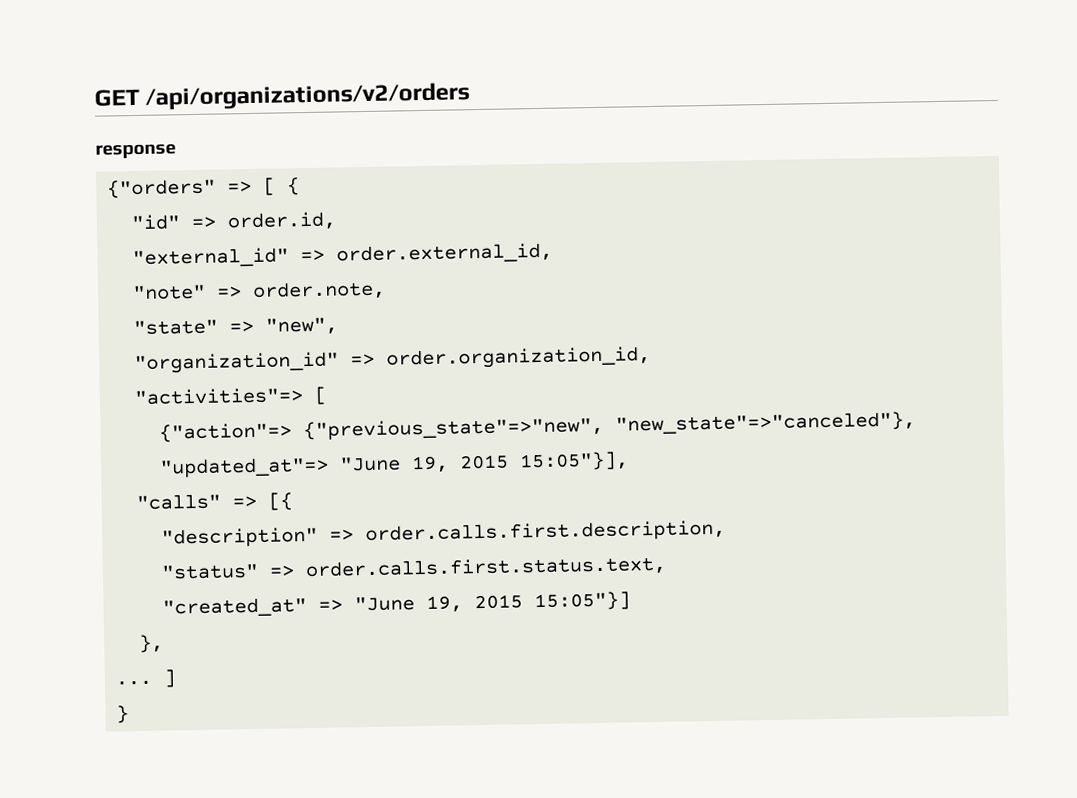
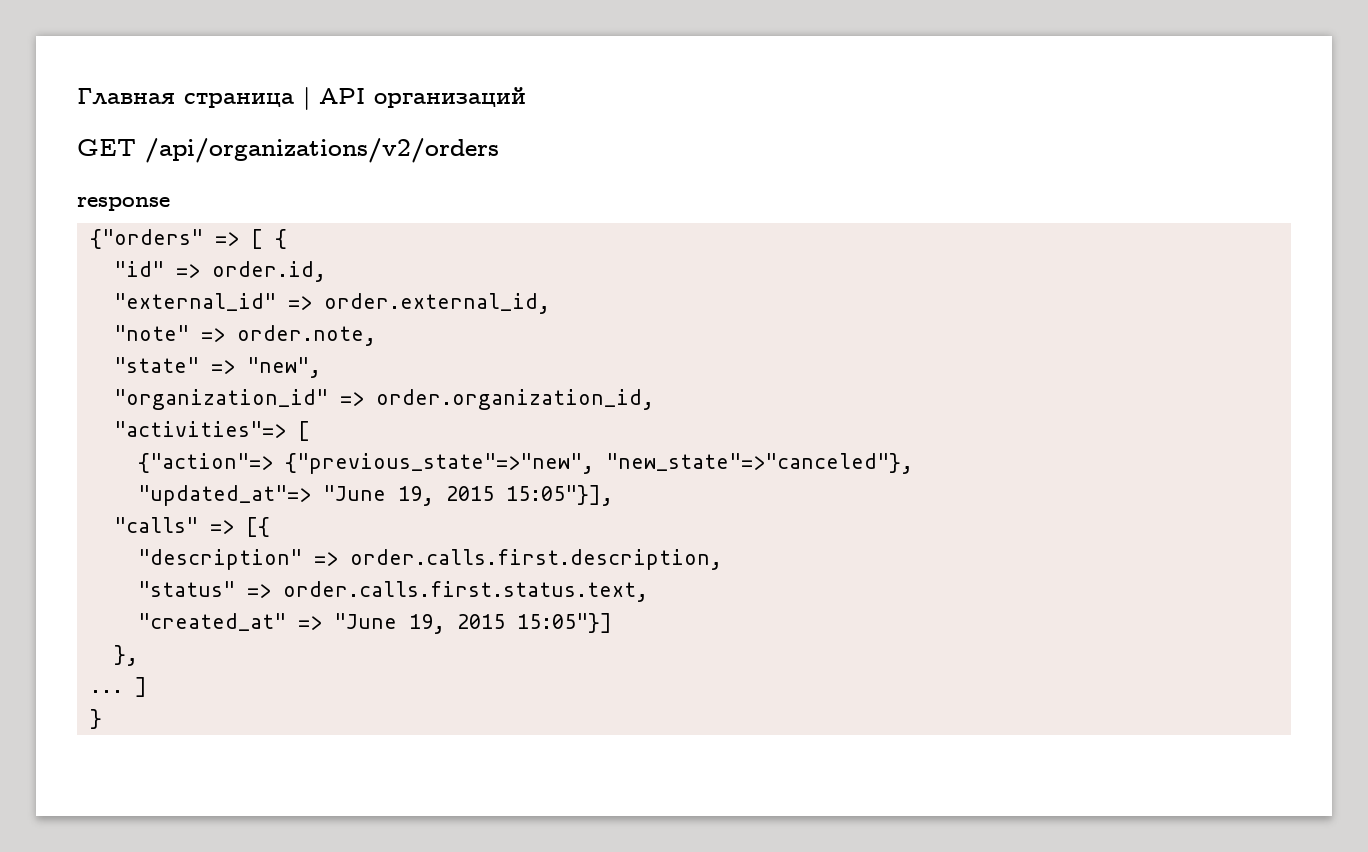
(94, 97) none -> [77,87,526,110] Главная страница | API организаций //

